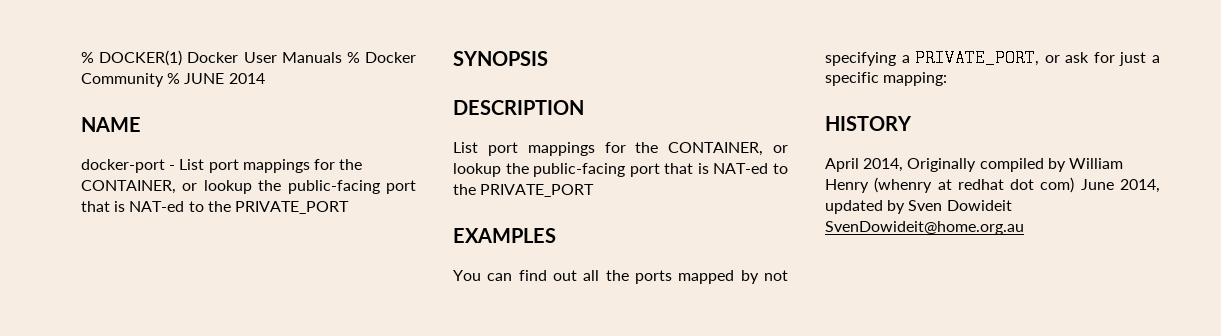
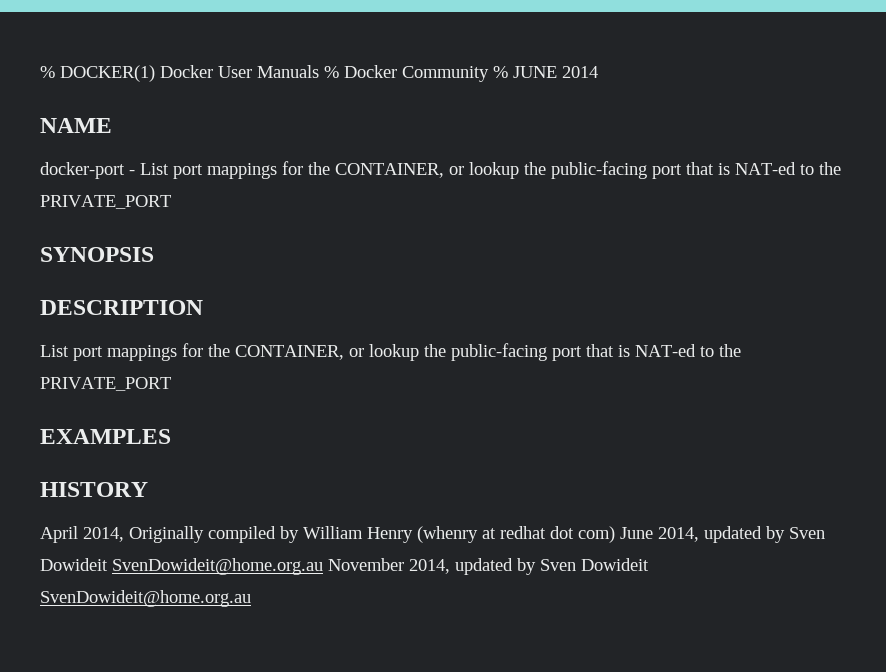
[453,270,788,284] [825,49,1160,67] [825,72,948,86] // You can find out all the ports mapped by not specifying a PRIVATE_PORT, or ask for just a specific mapping: -> (171, 436) none
(1024, 228) none -> [328,558,649,575] [40,590,251,607] November 2014, updated by Sven Dowideit SvenDowideit@home.org.au

